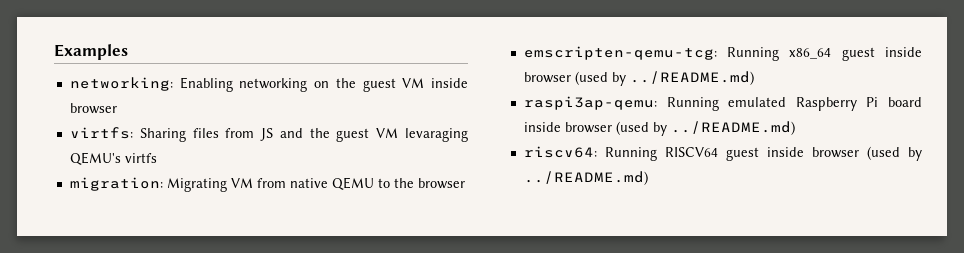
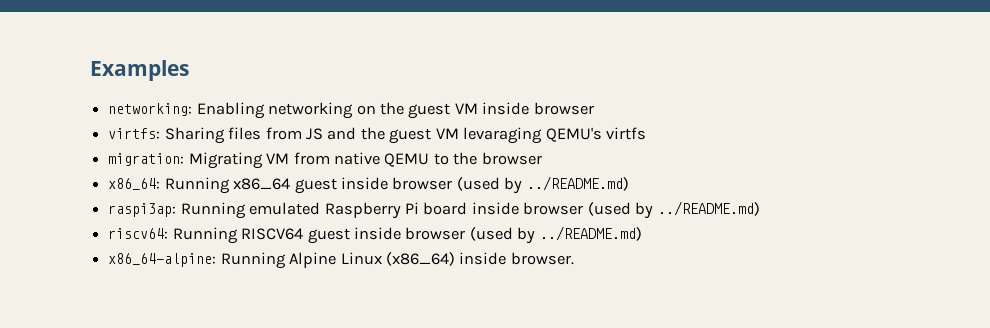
[523,46,717,60] emscripten-qemu-tcg: -> [108,178,161,190] x86_64:
[523,96,657,110] raspi3ap-qemu: -> [108,203,177,217] raspi3ap:
(648, 178) none -> [108,252,574,269] // x86_64-alpine: Running Alpine Linux (x86_64) inside browser.

